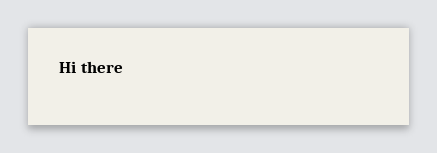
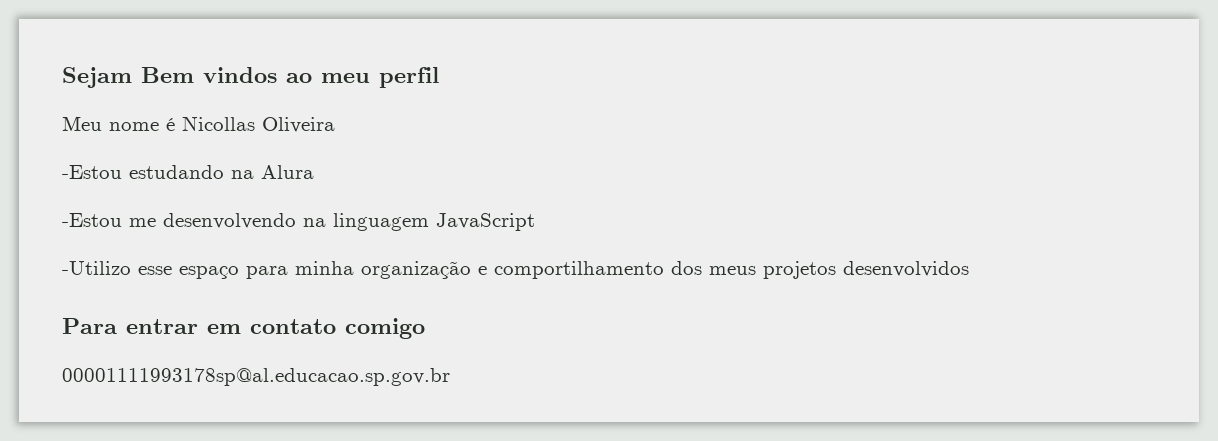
[59,61,123,73] Hi there -> [62,67,439,88] [62,116,335,133] [62,165,314,179] [62,213,535,231] [62,261,969,279] [62,318,425,339] [62,368,450,386] Sejam Bem vindos ao meu perfil // Meu nome é Nicollas Oliveira // -Estou estudando na Alura // -Estou me desenvolvendo na linguagem JavaScript // -Utilizo esse espaço para minha organização e comportilhamento dos meus projetos desenvolvidos // Para entrar em contato comigo // 00001111993178sp@al.educacao.sp.gov.br

